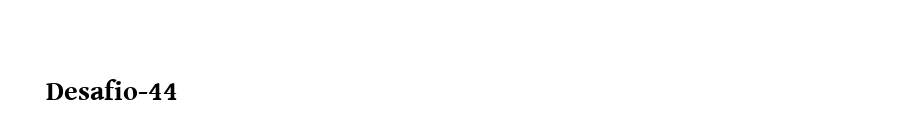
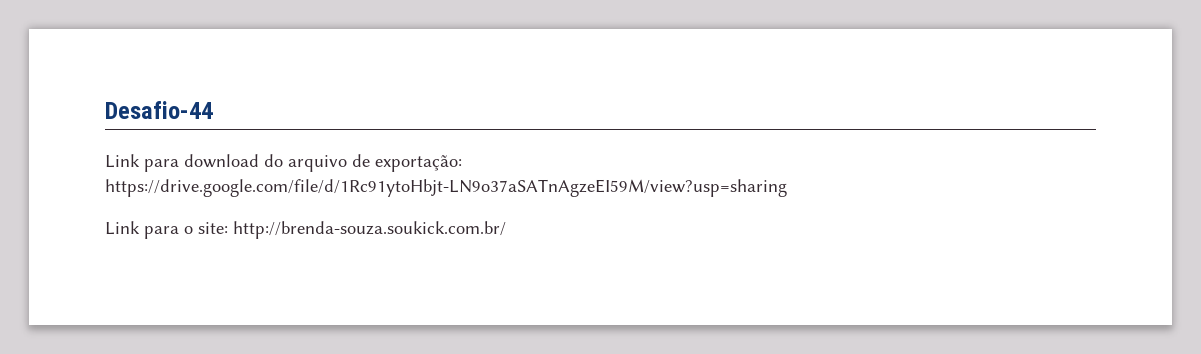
(178, 89) none -> [105,154,462,172] [105,179,787,197] [105,221,506,239] // Link para download do arquivo de exportação: https://drive.google.com/file/d/1Rc91ytoHbjt-LN9o37aSATnAgzeEI59M/view?usp=sharing // Link para o site: http://brenda-souza.soukick.com.br/

